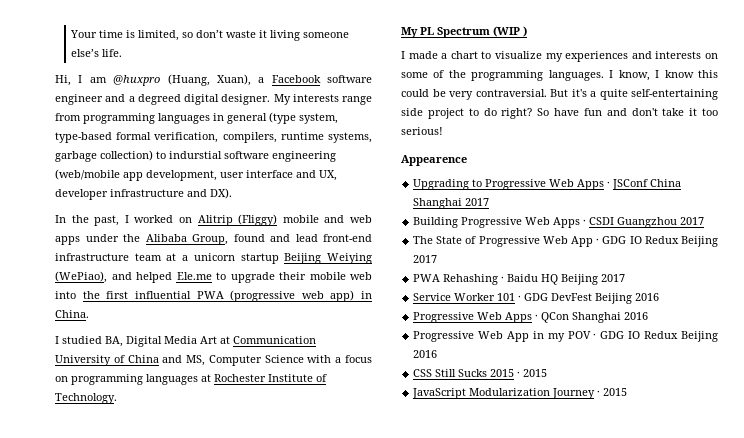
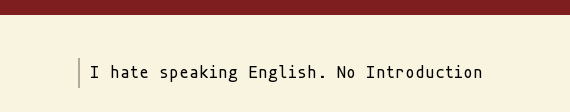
[70,30,350,41] [71,49,123,57] [55,74,372,86] [55,94,372,105] [55,112,338,124] [55,132,372,143] [55,150,336,162] [55,169,337,181] [55,188,232,200] [55,214,372,226] [55,234,372,245] [55,253,372,264] [55,271,372,283] [55,290,372,302] [55,310,89,318] [55,336,316,347] [55,355,372,366] [55,374,327,385] [55,393,117,404] [401,26,527,38] [401,51,718,62] [401,70,718,81] [401,89,718,100] [401,108,718,119] [401,127,443,135] [401,155,467,166] [413,179,682,190] [413,198,490,209] [413,217,705,228] [413,236,718,247] [413,255,438,263] [413,274,626,285] [413,293,660,304] [413,312,649,323] [413,331,718,342] [413,350,438,358] [413,369,548,377] [412,388,628,399] Your time is limited, so don’t waste it living someone else’s life. // Hi, I am @huxpro (Huang, Xuan), a Facebook software engineer and a degreed digital designer. My interests range from programming languages in general (type system, type-based formal verification, compilers, runtime systems, garbage collection) to indurstial software engineering (web/mobile app development, user interface and UX, developer infrastructure and DX). // In the past, I worked on Alitrip (Fliggy) mobile and web apps under the Alibaba Group, found and lead front-end infrastructure team at a unicorn startup Beijing Weiying (WePiao), and helped Ele.me to upgrade their mobile web into the first influential PWA (progressive web app) in China. // I studied BA, Digital Media Art at Communication University of China and MS, Computer Science with a focus on programming languages at Rochester Institute of Technology. // My PL Spectrum (WIP ) // I made a chart to visualize my experiences and interests on some of the programming languages. I know, I know this could be very contraversial. But it's a quite self-entertaining side project to do right? So have fun and don't take it too serious! // Appearence // Upgrading to Progressive Web Apps · JSConf China Shanghai 2017 // Building Progressive Web Apps · CSDI Guangzhou 2017 // The State of Progressive Web App · GDG IO Redux Beijing 2017 // PWA Rehashing · Baidu HQ Beijing 2017 // Service Worker 101 · GDG DevFest Beijing 2016 // Progressive Web Apps · QCon Shanghai 2016 // Progressive Web App in my POV · GDG IO Redux Beijing 2016 // CSS Still Sucks 2015 · 2015 // JavaScript Modularization Journey · 2015 -> [89,65,483,82] I hate speaking English. No Introduction

